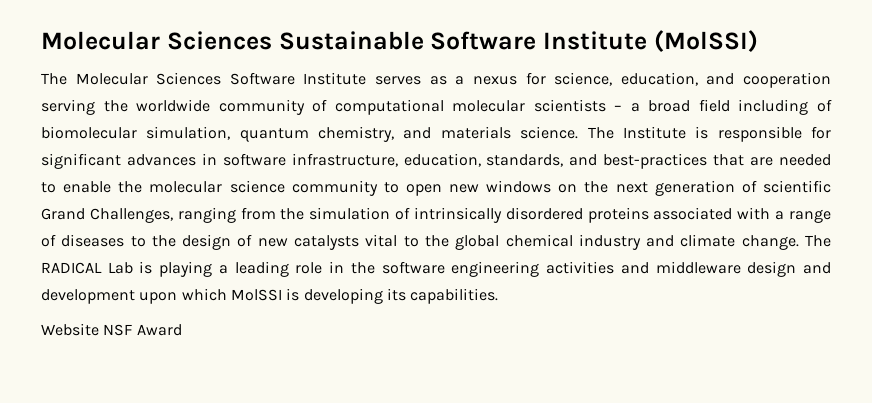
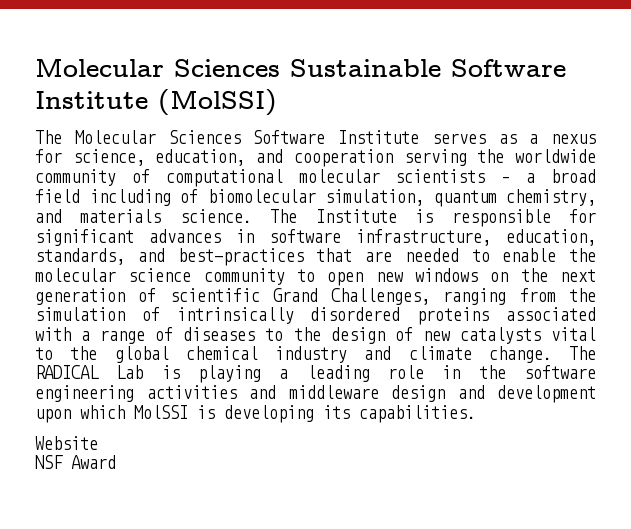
(99, 329) none -> (98, 443) //

